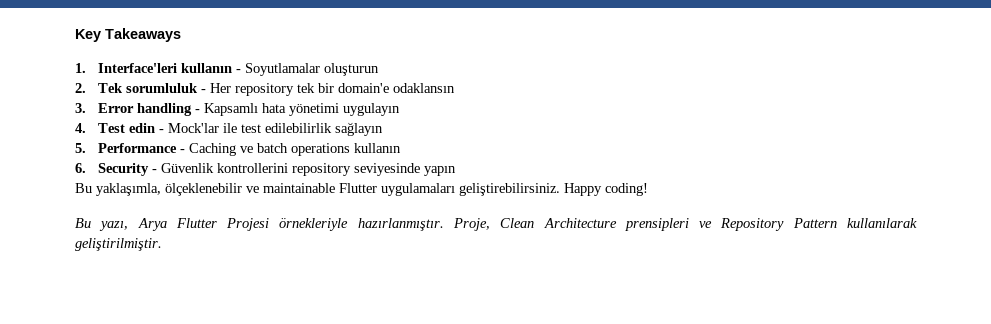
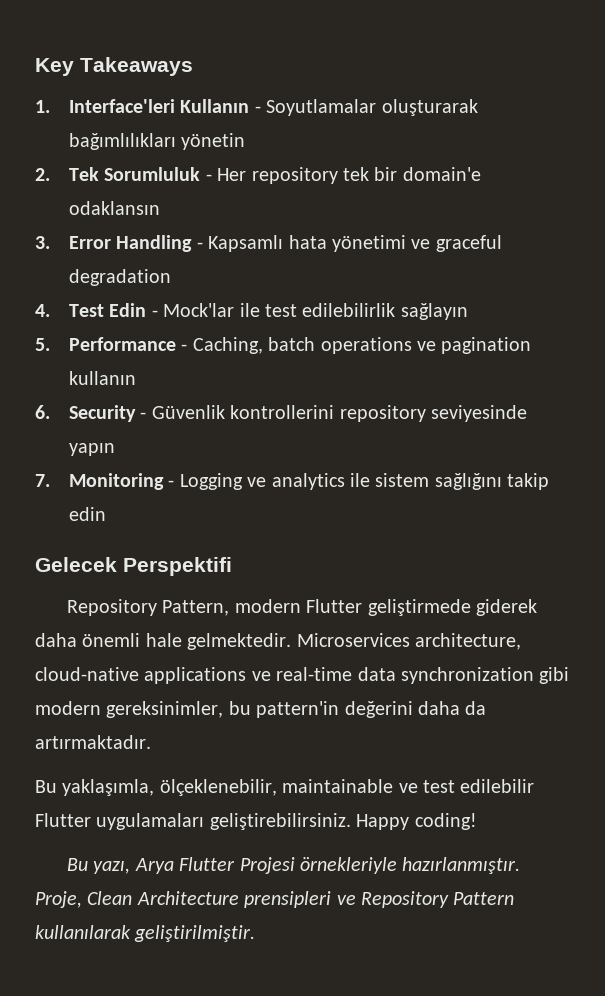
[180,63,232,73] kullanın -> [180,99,250,113] Kullanın
[323,63,379,76] oluşturun -> [381,99,478,116] [68,133,246,150] oluşturarak bağımlılıkları yönetin
[125,83,198,93] sorumluluk -> [104,167,201,181] Sorumluluk
[136,103,192,116] handling -> [116,235,193,252] Handling
[342,103,400,116] uygulayın -> [411,235,502,252] [68,269,171,286] ve graceful degradation
[128,123,155,133] edin -> [109,303,147,317] Edin
[188,143,350,156] Caching ve batch operations -> [192,337,532,354] Caching, batch operations ve pagination
[75,183,335,196] Bu yaklaşımla, ölçeklenebilir ve maintainable -> [35,473,550,490] [68,507,106,521] [35,557,232,576] [67,599,538,616] [35,633,521,650] [35,667,570,684] [35,701,487,718] [35,735,151,749] [35,779,535,796] 7. Monitoring - Logging ve analytics ile sistem sağlığını takip edin // Gelecek Perspektifi // Repository Pattern, modern Flutter geliştirmede giderek daha önemli hale gelmektedir. Microservices architecture, cloud-native applications ve real-time data synchronization gibi modern gereksinimler, bu pattern'in değerini daha da artırmaktadır. // Bu yaklaşımla, ölçeklenebilir, maintainable ve test edilebilir

